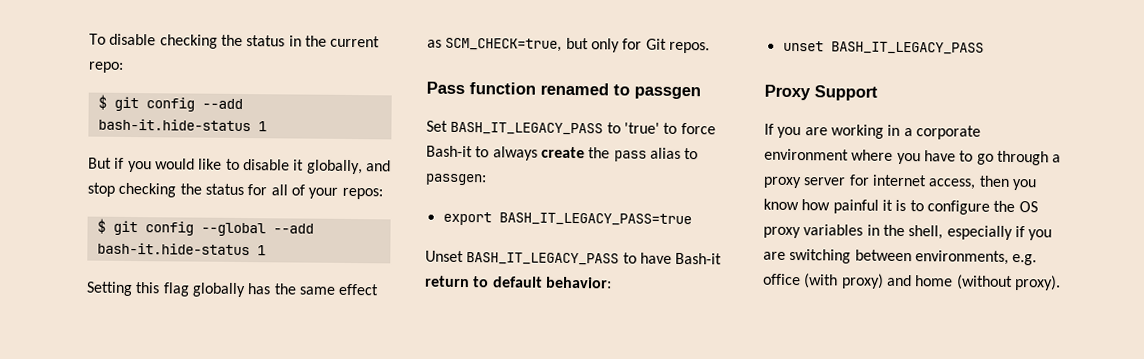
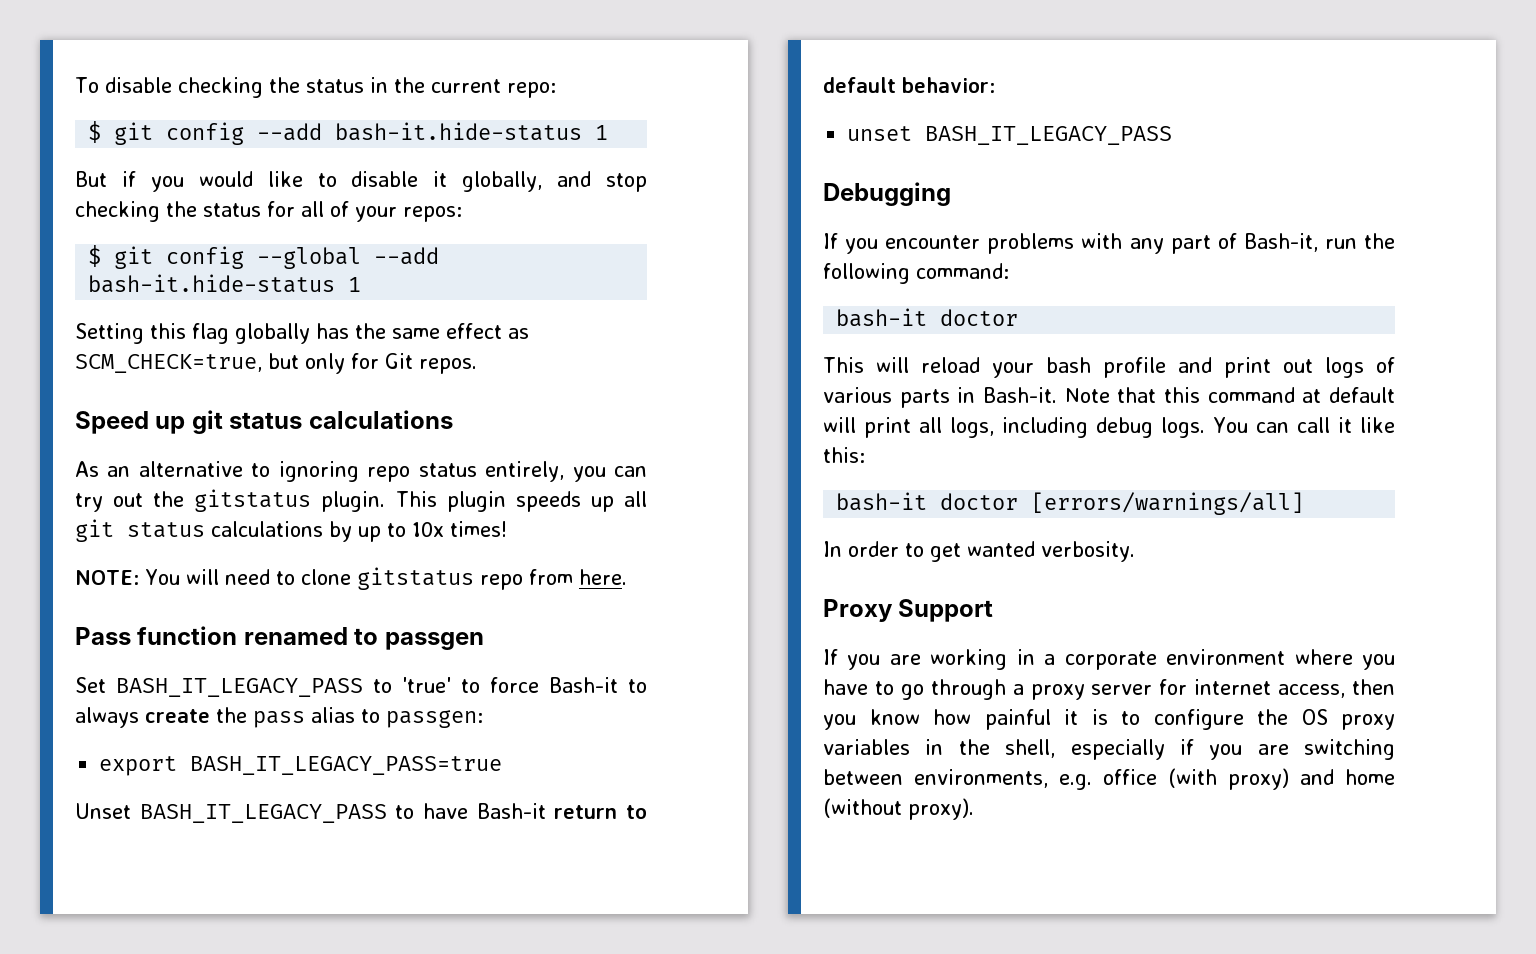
(710, 47) none -> [75,410,453,434] [75,461,648,482] [75,489,647,512] [75,519,507,542] [75,567,627,590] // Speed up git status calculations // As an alternative to ignoring repo status entirely, you can try out the gitstatus plugin. This plugin speeds up all git status calculations by up to 10x times! // NOTE: You will need to clone gitstatus repo from here.
(984, 48) none -> [823,182,951,206] [823,233,1395,254] [823,263,1009,284] [836,308,1019,327] [823,357,1395,378] [823,387,1395,408] [823,417,1395,438] [823,447,865,463] [836,492,1305,515] [823,541,1135,562] // Debugging // If you encounter problems with any part of Bash-it, run the following command: // bash-it doctor // This will reload your bash profile and print out logs of various parts in Bash-it. Note that this command at default will print all logs, including debug logs. You can call it like this: // bash-it doctor [errors/warnings/all] // In order to get wanted verbosity.

